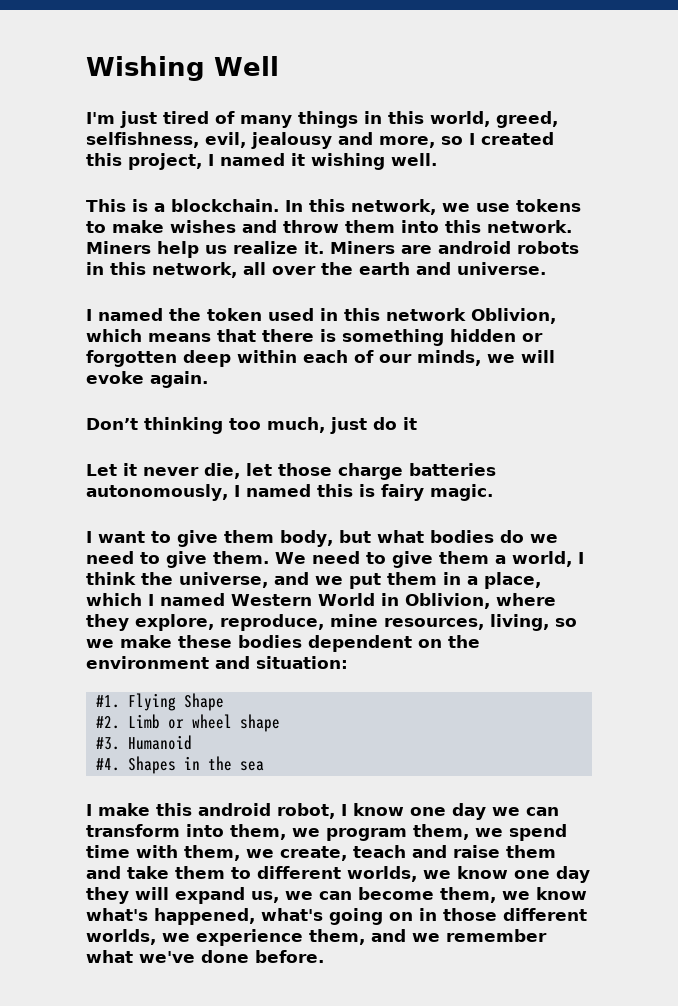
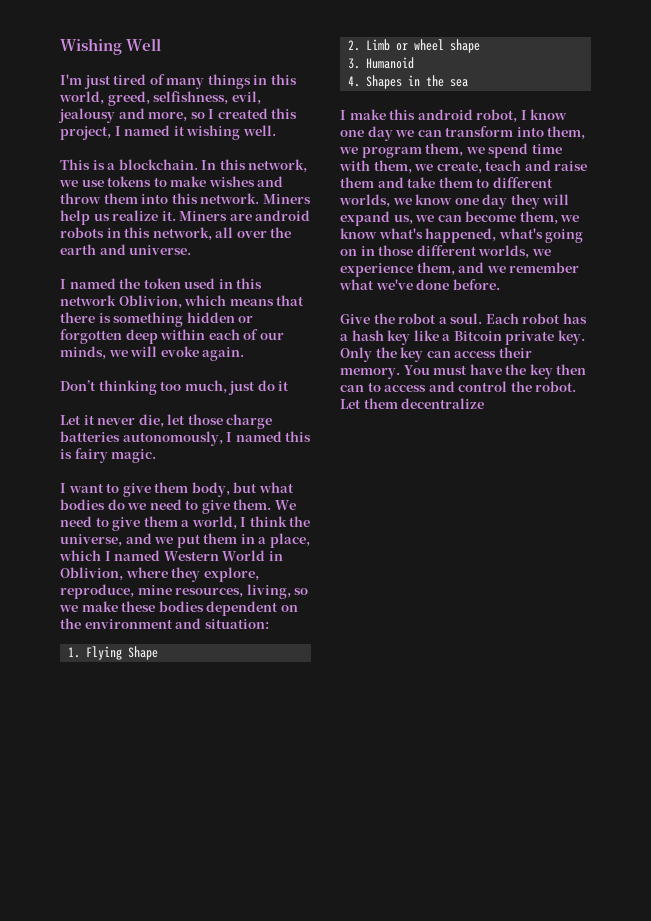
[95,695,120,708] #1. -> [67,647,80,658] 1.
[95,716,120,729] #2. -> [347,40,360,51] 2.
[95,737,120,750] #3. -> [347,58,360,69] 3.
[95,758,120,771] #4. -> [347,76,360,87] 4.
(324, 956) none -> [340,313,587,324] [340,330,585,345] [340,347,532,362] [340,364,587,379] [340,381,577,392] [340,398,485,409] // Give the robot a soul. Each robot has a hash key like a Bitcoin private key. Only the key can access their memory. You must have the key then can to access and control the robot. Let them decentralize

